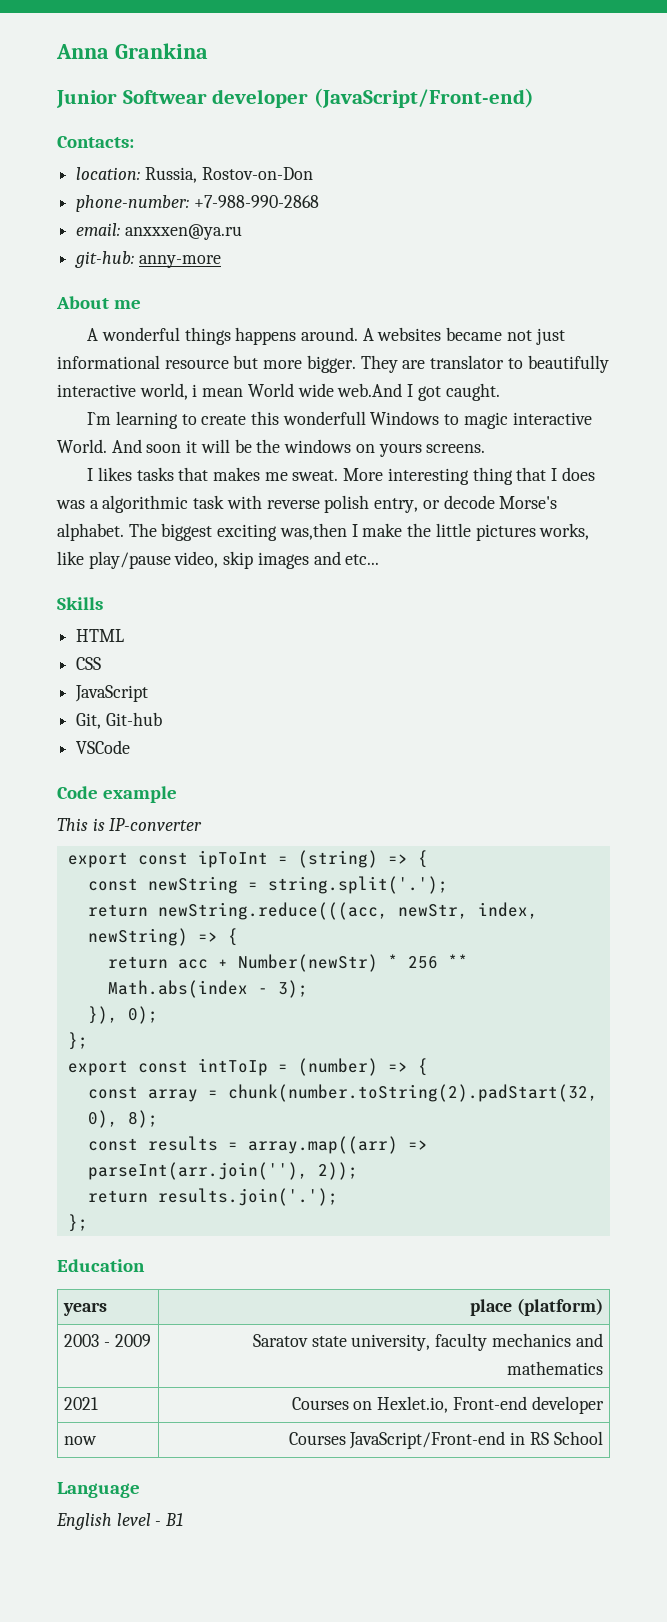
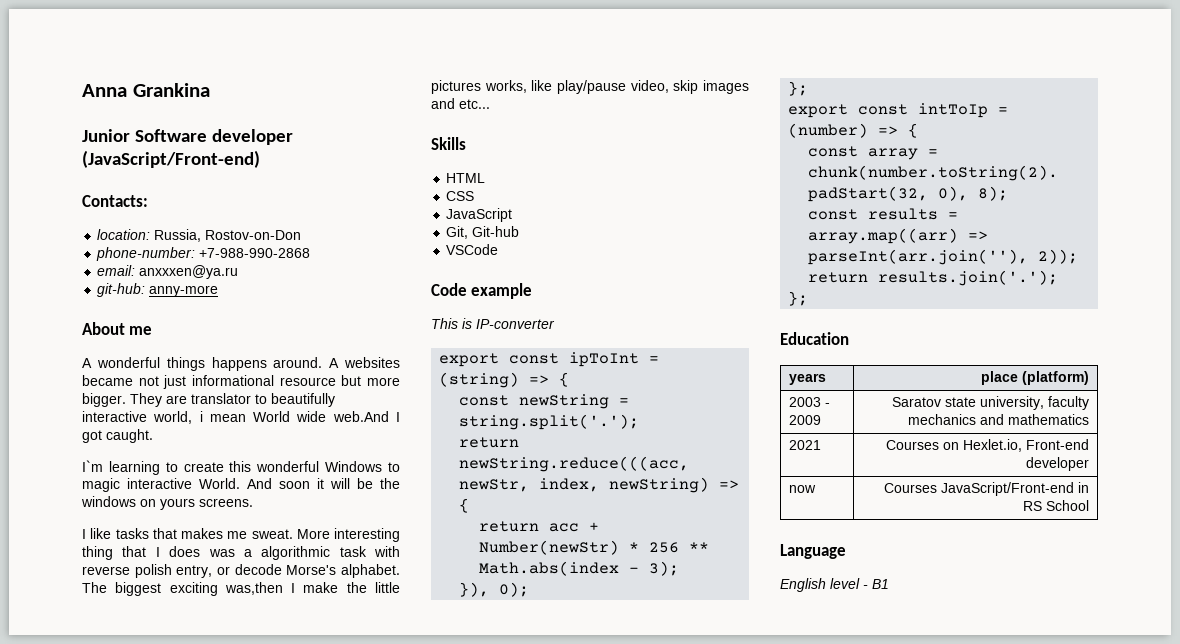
[122,90,207,104] Softwear -> [134,129,207,142] Software
[282,411,366,425] wonderfull -> [256,461,320,472] wonderful
[97,467,132,481] likes -> [90,528,112,539] like

